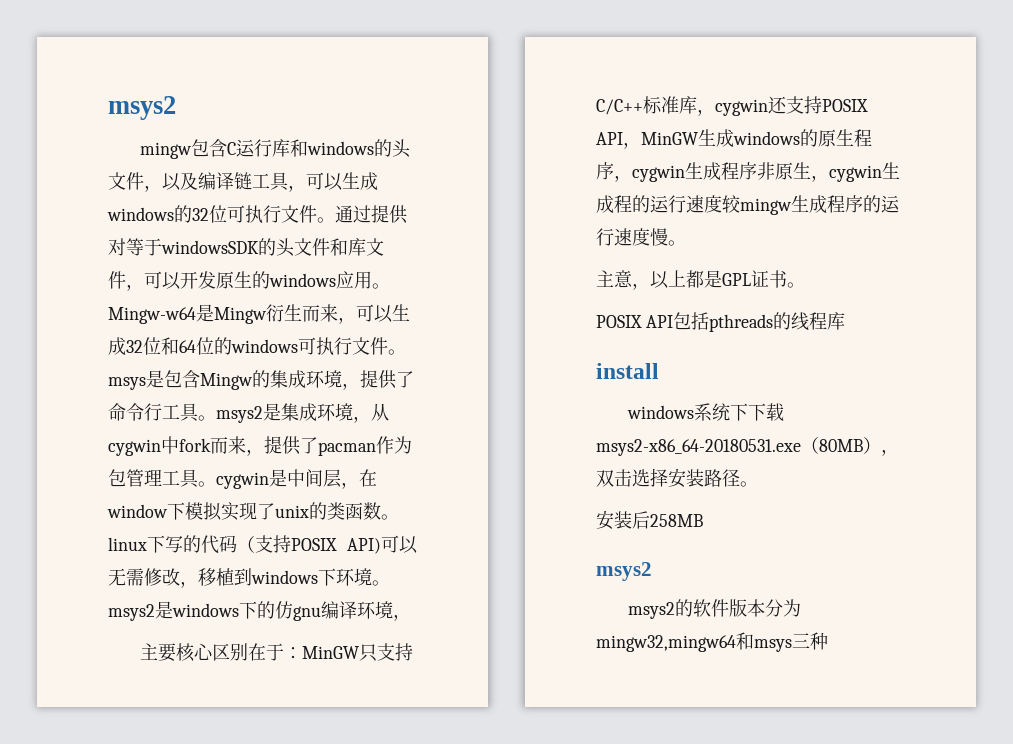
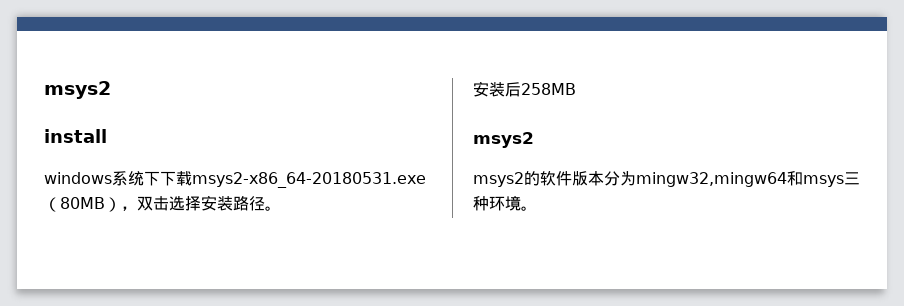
[108,96,176,120] [140,139,412,159] [108,172,378,192] [107,205,408,224] [108,238,384,257] [108,271,390,291] [108,304,410,324] [108,337,406,355] [108,370,414,390] [108,403,389,423] [108,436,412,456] [108,469,377,489] [107,502,399,521] [108,535,418,554] [108,568,390,588] [108,601,411,621] [140,643,414,662] [596,96,868,116] [596,129,872,149] [596,162,900,182] [596,195,900,215] [596,228,686,246] [596,270,805,290] [596,312,845,332] msys2 // mingw包含C运行库和windows的头文件，以及编译链工具，可以生成windows的32位可执行文件。通过提供对等于windowsSDK的头文件和库文件，可以开发原生的windows应用。Mingw-w64是Mingw衍生而来，可以生成32位和64位的windows可执行文件。msys是包含Mingw的集成环境，提供了命令行工具。msys2是集成环境，从cygwin中fork而来，提供了pacman作为包管理工具。cygwin是中间层，在window下模拟实现了unix的类函数。linux下写的代码（支持POSIX API)可以无需修改，移植到windows下环境。msys2是windows下的仿gnu编译环境， // 主要核心区别在于：MinGW只支持C/C++标准库，cygwin还支持POSIX API，MinGW生成windows的原生程序，cygwin生成程序非原生，cygwin生成程的运行速度较mingw生成程序的运行速度慢。 // 主意，以上都是GPL证书。 // POSIX API包括pthreads的线程库 -> [44,81,111,99] msys2
(828, 641) none -> [489,195,537,211] 环境。

